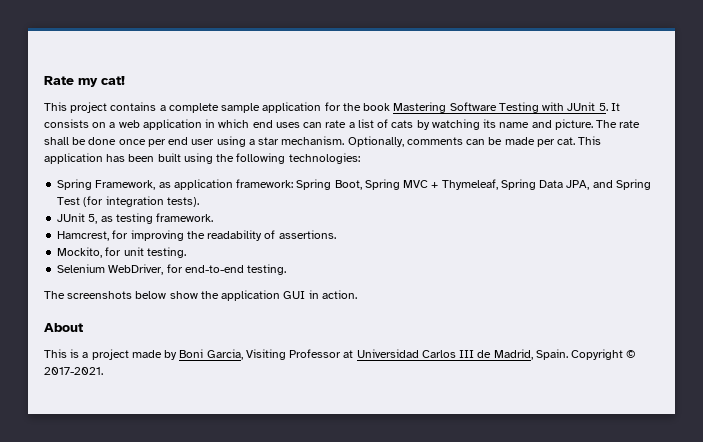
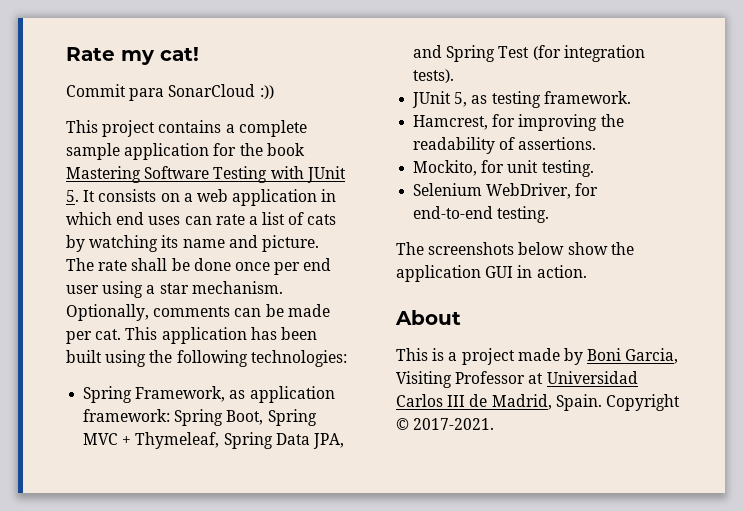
(125, 80) none -> [66,84,274,101] // Commit para SonarCloud :))

